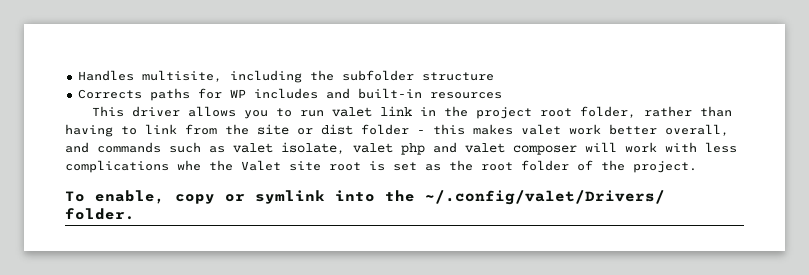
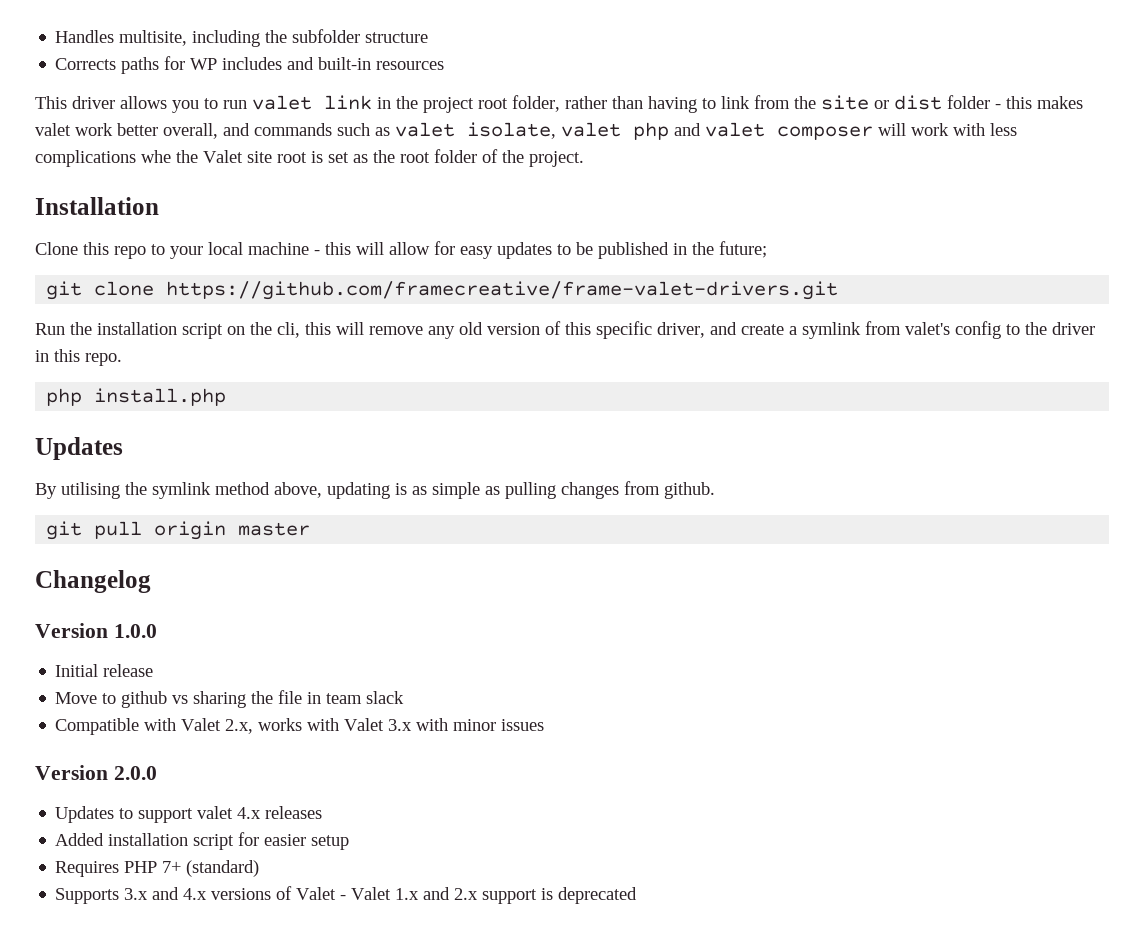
[65,190,665,205] [65,208,135,220] To enable, copy or symlink into the ~/.config/valet/Drivers/ folder. -> [35,197,159,215] [35,241,767,259] [46,281,839,300] [35,321,1095,339] [35,349,122,366] [46,388,227,406] [35,437,123,460] [35,481,715,499] [46,521,311,540] [35,570,151,593] [35,623,157,638] [55,664,154,677] [55,690,405,708] [55,718,545,735] [35,765,157,780] [55,806,323,823] [55,832,350,850] [55,860,260,877] [55,886,638,904] Installation // Clone this repo to your local machine - this will allow for easy updates to be published in the future; // git clone https://github.com/framecreative/frame-valet-drivers.git // Run the installation script on the cli, this will remove any old version of this specific driver, and create a symlink from valet's config to the driver in this repo. // php install.php // Updates // By utilising the symlink method above, updating is as simple as pulling changes from github. // git pull origin master // Changelog // Version 1.0.0 // Initial release // Move to github vs sharing the file in team slack // Compatible with Valet 2.x, works with Valet 3.x with minor issues // Version 2.0.0 // Updates to support valet 4.x releases // Added installation script for easier setup // Requires PHP 7+ (standard) // Supports 3.x and 4.x versions of Valet - Valet 1.x and 2.x support is deprecated

